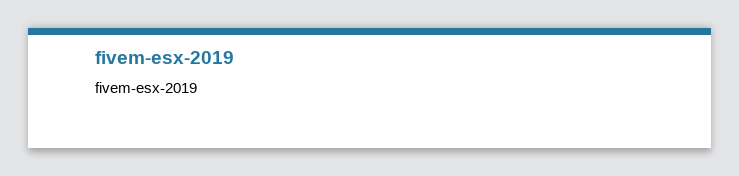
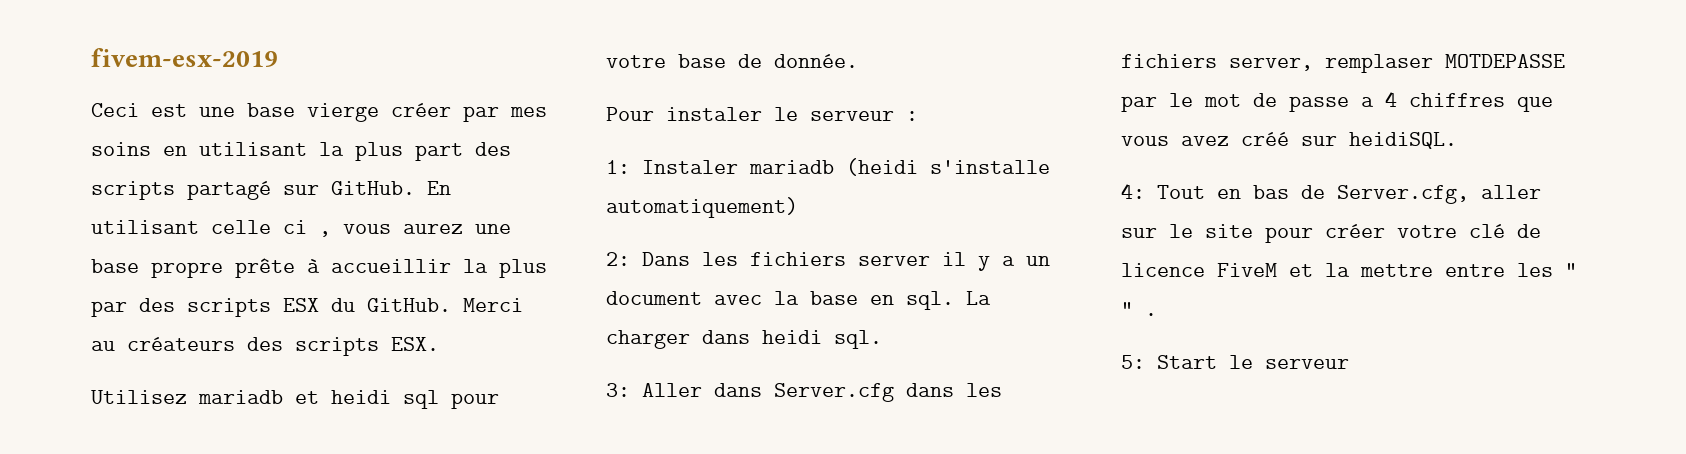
[95,82,197,93] fivem-esx-2019 -> [91,103,547,122] [91,142,511,161] [91,181,451,200] [91,220,511,237] [91,258,547,278] [91,298,523,317] [91,337,439,356] [91,390,499,409] [606,54,858,68] [606,107,918,121] [606,158,1050,176] [606,197,798,218] [606,252,1050,271] [606,291,991,310] [606,330,882,349] [606,383,1002,402] [1121,54,1565,73] [1121,91,1553,112] [1121,132,1457,149] [1121,183,1541,204] [1121,224,1541,243] [1121,263,1577,277] [1121,302,1157,316] [1121,355,1349,369] Ceci est une base vierge créer par mes soins en utilisant la plus part des scripts partagé sur GitHub. En utilisant celle ci , vous aurez une base propre prête à accueillir la plus par des scripts ESX du GitHub. Merci au créateurs des scripts ESX. // Utilisez mariadb et heidi sql pour votre base de donnée. // Pour instaler le serveur : // 1: Instaler mariadb (heidi s'installe automatiquement) // 2: Dans les fichiers server il y a un document avec la base en sql. La charger dans heidi sql. // 3: Aller dans Server.cfg dans les fichiers server, remplaser MOTDEPASSE par le mot de passe a 4 chiffres que vous avez créé sur heidiSQL. // 4: Tout en bas de Server.cfg, aller sur le site pour créer votre clé de licence FiveM et la mettre entre les " " . // 5: Start le serveur

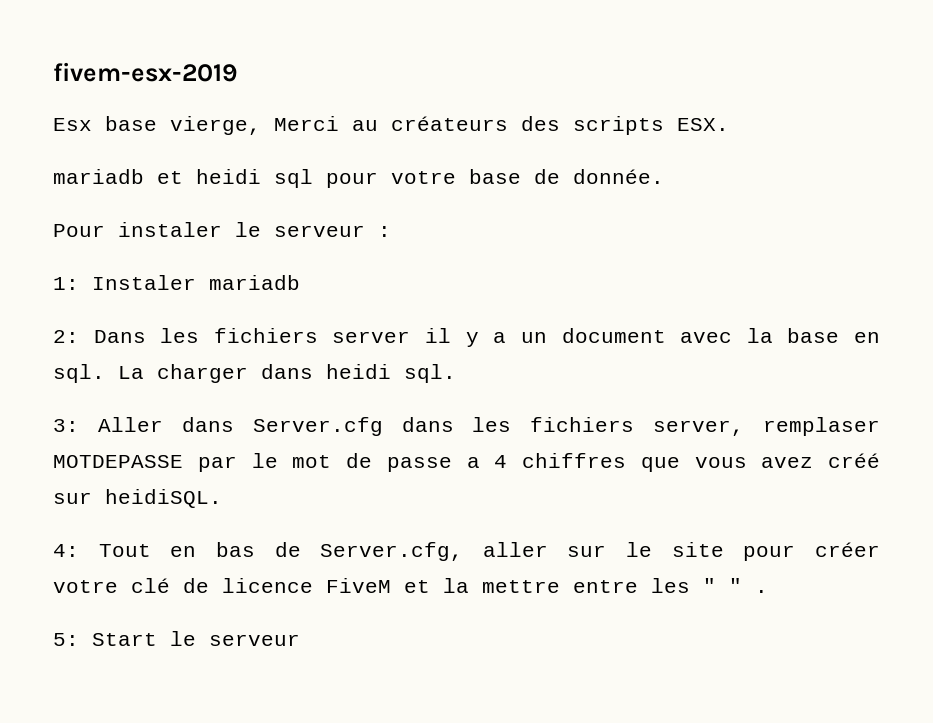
[91,103,547,122] [91,142,511,161] [91,181,451,200] [91,220,511,237] [91,258,547,278] [91,298,451,317] Ceci est une base vierge créer par mes soins en utilisant la plus part des scripts partagé sur GitHub. En utilisant celle ci , vous aurez une base propre prête à accueillir la plus par des scripts ESX du GitHub. -> [53,116,261,135] Esx base vierge,
[91,390,187,404] Utilisez -> (729, 124) none
[846,158,1050,176] [606,197,798,218] (heidi s'installe automatiquement) -> (300, 282) none

